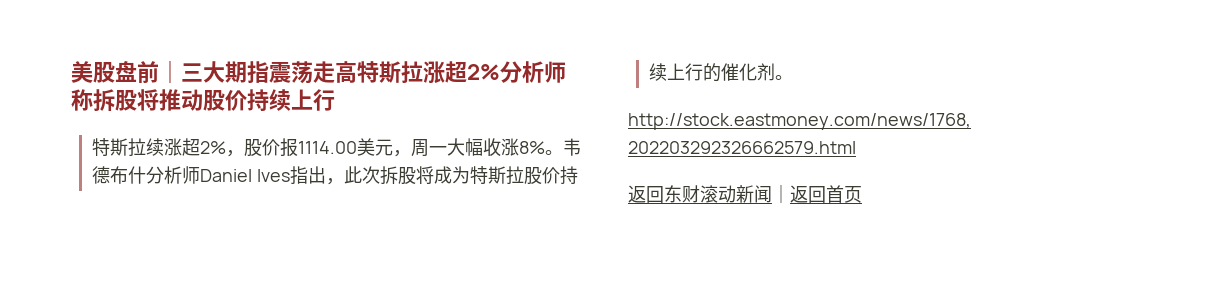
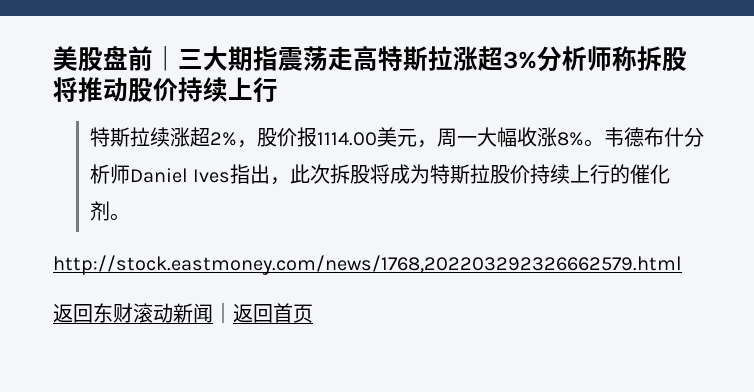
[467,64,500,80] 2% -> [503,51,537,69] 3%

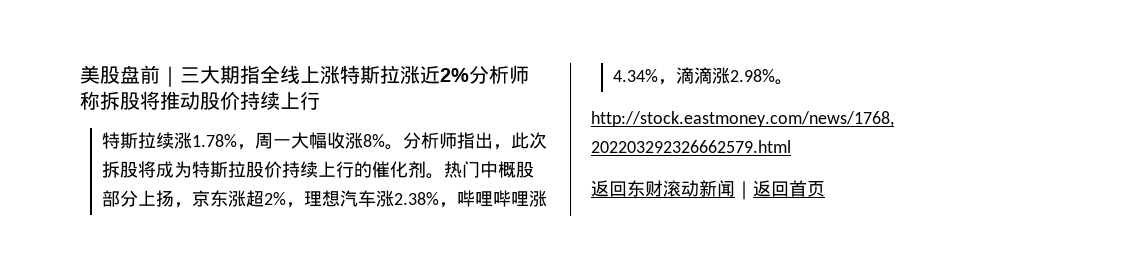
[278,46,378,71] 震荡走高 -> [260,65,340,84] 全线上涨
[478,46,537,71] 超3% -> [420,65,469,84] 近2%
[189,127,417,148] 超2%，股价报1114.00美元 -> [192,134,238,147] 1.78%
[603,127,704,147] [89,164,230,184] 韦德布什分析师Daniel Ives -> [403,132,458,149] 分析师
(130, 217) none -> [444,161,535,178] [102,190,548,208] [613,67,794,85] 热门中概股部分上扬，京东涨超2%，理想汽车涨2.38%，哔哩哔哩涨4.34%，滴滴涨2.98%。

